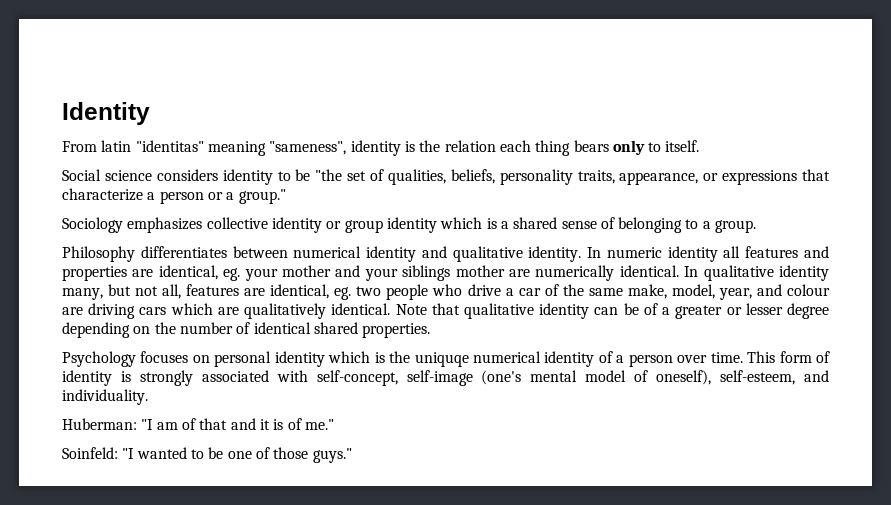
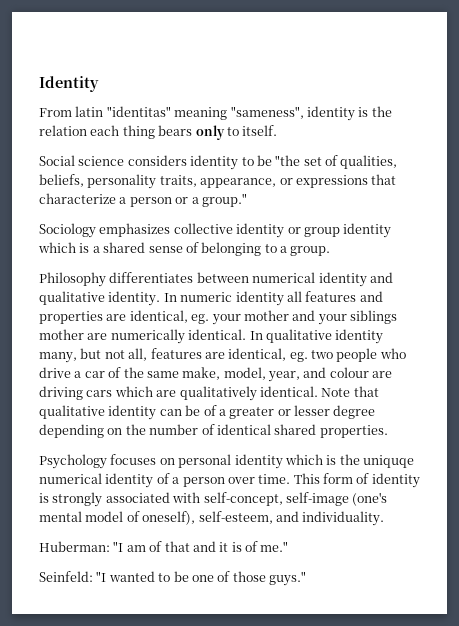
[62,447,118,459] Soinfeld: -> [39,571,93,582] Seinfeld:

